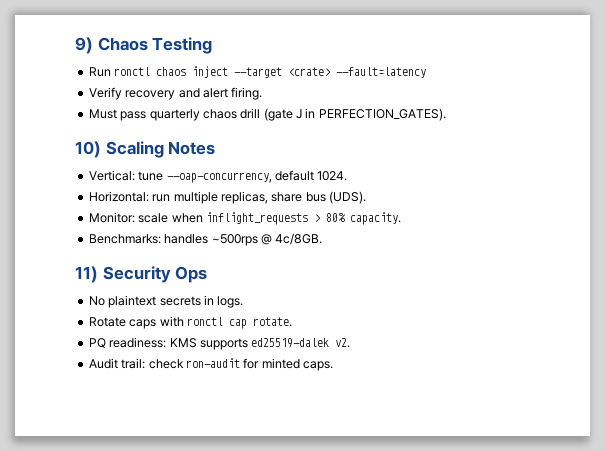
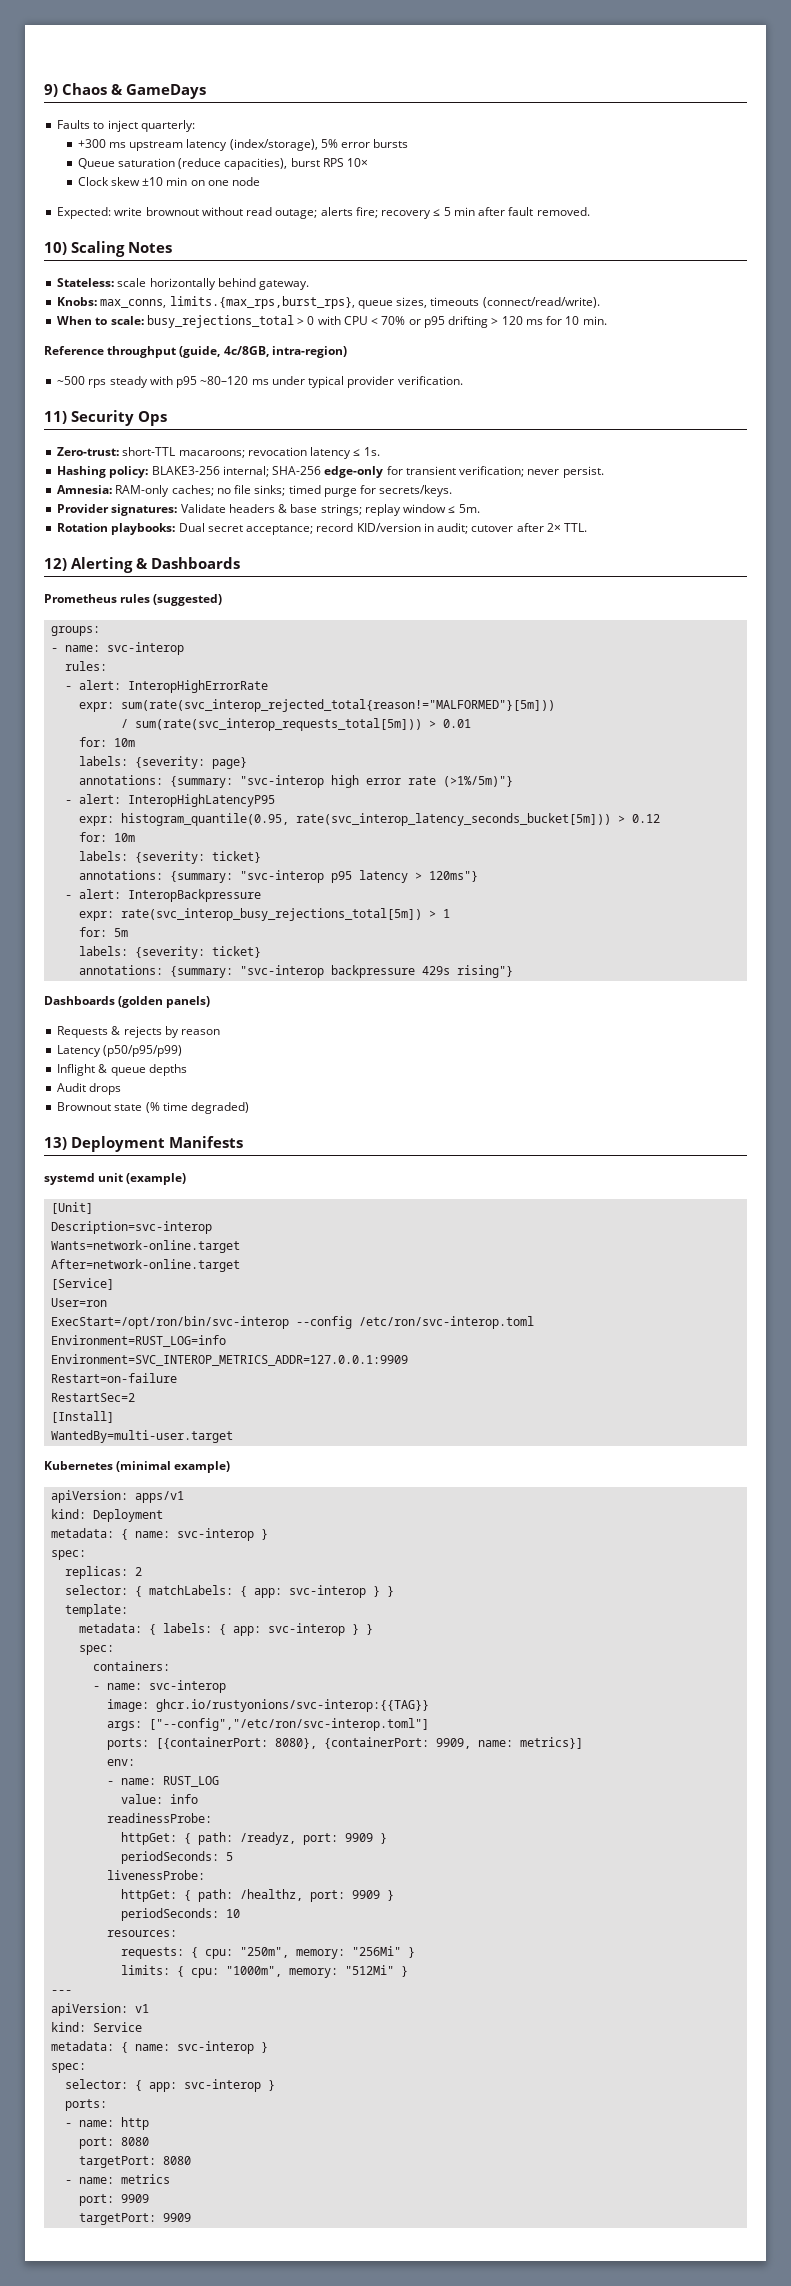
[152,37,213,54] [88,66,427,78] [88,87,263,100] [88,108,446,121] [75,141,216,158] [88,170,348,183] [88,191,366,204] [88,212,401,225] [88,233,323,246] [75,266,208,283] [88,295,244,308] [88,316,292,329] [88,337,351,350] [88,358,333,371] Testing // Run ronctl chaos inject --target <crate> --fault=latency // Verify recovery and alert firing. // Must pass quarterly chaos drill (gate J in PERFECTION_GATES). // 10) Scaling Notes // Vertical: tune --oap-concurrency, default 1024. // Horizontal: run multiple replicas, share bus (UDS). // Monitor: scale when inflight_requests > 80% capacity. // Benchmarks: handles ~500rps @ 4c/8GB. // 11) Security Ops // No plaintext secrets in logs. // Rotate caps with ronctl cap rotate. // PQ readiness: KMS supports ed25519-dalek v2. // Audit trail: check ron-audit for minted caps. -> [111,84,207,99] [57,120,195,132] [77,139,409,151] [77,158,369,170] [77,177,261,186] [57,207,590,219] [44,241,173,257] [57,278,310,290] [57,296,600,309] [57,315,607,328] [44,346,347,358] [57,376,463,388] [44,410,168,426] [57,447,380,459] [57,466,604,478] [57,485,453,497] [57,504,480,516] [57,523,588,535] [44,557,241,573] [44,594,223,606] [51,626,101,636] [51,642,185,655] [65,661,108,671] [65,680,269,693] [79,699,556,712] [121,718,472,731] [79,737,136,747] [79,756,248,769] [79,775,514,788] [65,794,276,807] [79,813,661,826] [79,832,136,842] [79,851,262,864] [79,870,479,883] [65,889,262,902] [79,908,451,921] [79,927,129,937] [79,946,262,959] [79,965,514,978] [44,996,211,1008] [57,1026,221,1038] [57,1045,183,1057] [57,1064,187,1076] [57,1083,122,1095] [57,1102,250,1114] [44,1136,244,1152] [44,1173,187,1185] [51,1202,94,1214] [51,1221,213,1234] [51,1240,241,1253] [51,1259,241,1272] [51,1278,115,1290] [51,1298,108,1307] [51,1316,535,1329] [51,1335,227,1347] [51,1354,409,1366] [51,1373,178,1383] [51,1393,136,1402] [51,1411,115,1423] [51,1430,234,1443] [44,1461,231,1473] [51,1490,185,1503] [51,1509,164,1522] [51,1528,269,1541] [51,1550,87,1560] [65,1566,143,1579] [65,1585,395,1598] [65,1604,129,1617] [79,1623,374,1636] [79,1645,115,1655] [93,1661,171,1671] [93,1680,227,1693] [107,1699,430,1712] [107,1718,430,1731] [107,1737,584,1750] [107,1759,136,1766] [107,1776,220,1787] [121,1794,199,1804] [107,1813,213,1823] [121,1832,388,1845] [121,1851,234,1864] [107,1870,206,1880] [121,1889,395,1902] [121,1908,241,1921] [107,1930,178,1937] [121,1946,416,1959] [121,1965,409,1978] [51,1990,73,1994] [51,2003,150,2016] [51,2022,143,2032] [51,2041,269,2054] [51,2063,87,2073] [65,2079,276,2092] [65,2099,108,2111] [65,2117,150,2130] [79,2137,150,2149] [79,2156,192,2168] [65,2174,171,2184] [79,2194,150,2206] [79,2213,192,2225] & GameDays // Faults to inject quarterly: // +300 ms upstream latency (index/storage), 5% error bursts // Queue saturation (reduce capacities), burst RPS 10× // Clock skew ±10 min on one node // Expected: write brownout without read outage; alerts fire; recovery ≤ 5 min after fault removed. // 10) Scaling Notes // Stateless: scale horizontally behind gateway. // Knobs: max_conns, limits.{max_rps,burst_rps}, queue sizes, timeouts (connect/read/write). // When to scale: busy_rejections_total > 0 with CPU < 70% or p95 drifting > 120 ms for 10 min. // Reference throughput (guide, 4c/8GB, intra-region) // ~500 rps steady with p95 ~80–120 ms under typical provider verification. // 11) Security Ops // Zero-trust: short-TTL macaroons; revocation latency ≤ 1s. // Hashing policy: BLAKE3-256 internal; SHA-256 edge-only for transient verification; never persist. // Amnesia: RAM-only caches; no file sinks; timed purge for secrets/keys. // Provider signatures: Validate headers & base strings; replay window ≤ 5m. // Rotation playbooks: Dual secret acceptance; record KID/version in audit; cutover after 2× TTL. // 12) Alerting & Dashboards // Prometheus rules (suggested) // groups: // - name: svc-interop // rules: // - alert: InteropHighErrorRate // expr: sum(rate(svc_interop_rejected_total{reason!="MALFORMED"}[5m])) // / sum(rate(svc_interop_requests_total[5m])) > 0.01 // for: 10m // labels: {severity: page} // annotations: {summary: "svc-interop high error rate (>1%/5m)"} // - alert: InteropHighLatencyP95 // expr: histogram_quantile(0.95, rate(svc_interop_latency_seconds_bucket[5m])) > 0.12 // for: 10m // labels: {severity: ticket} // annotations: {summary: "svc-interop p95 latency > 120ms"} // - alert: InteropBackpressure // expr: rate(svc_interop_busy_rejections_total[5m]) > 1 // for: 5m // labels: {severity: ticket} // annotations: {summary: "svc-interop backpressure 429s rising"} // Dashboards (golden panels) // Requests & rejects by reason // Latency (p50/p95/p99) // Inflight & queue depths // Audit drops // Brownout state (% time degraded) // 13) Deployment Manifests // systemd unit (example) // [Unit] // Description=svc-interop // Wants=network-online.target // After=network-online.target // [Service] // User=ron // ExecStart=/opt/ron/bin/svc-interop --config /etc/ron/svc-interop.toml // Environment=RUST_LOG=info // Environment=SVC_INTEROP_METRICS_ADDR=127.0.0.1:9909 // Restart=on-failure // RestartSec=2 // [Install] // WantedBy=multi-user.target // Kubernetes (minimal example) // apiVersion: apps/v1 // kind: Deployment // metadata: { name: svc-interop } // spec: // replicas: 2 // selector: { matchLabels: { app: svc-interop } } // template: // metadata: { labels: { app: svc-interop } } // spec: // containers: // - name: svc-interop // image: ghcr.io/rustyonions/svc-interop:{{TAG}} // args: ["--config","/etc/ron/svc-interop.toml"] // ports: [{containerPort: 8080}, {containerPort: 9909, name: metrics}] // env: // - name: RUST_LOG // value: info // readinessProbe: // httpGet: { path: /readyz, port: 9909 } // periodSeconds: 5 // livenessProbe: // httpGet: { path: /healthz, port: 9909 } // periodSeconds: 10 // resources: // requests: { cpu: "250m", memory: "256Mi" } // limits: { cpu: "1000m", memory: "512Mi" } // --- // apiVersion: v1 // kind: Service // metadata: { name: svc-interop } // spec: // selector: { app: svc-interop } // ports: // - name: http // port: 8080 // targetPort: 8080 // - name: metrics // port: 9909 // targetPort: 9909

